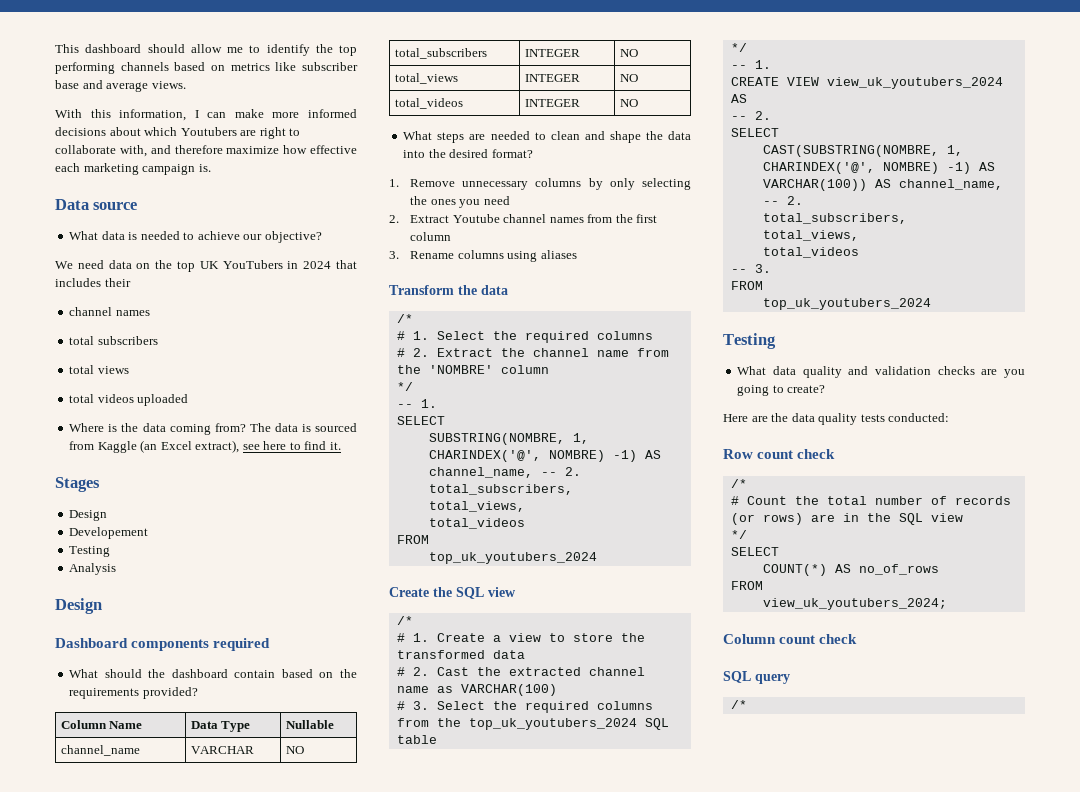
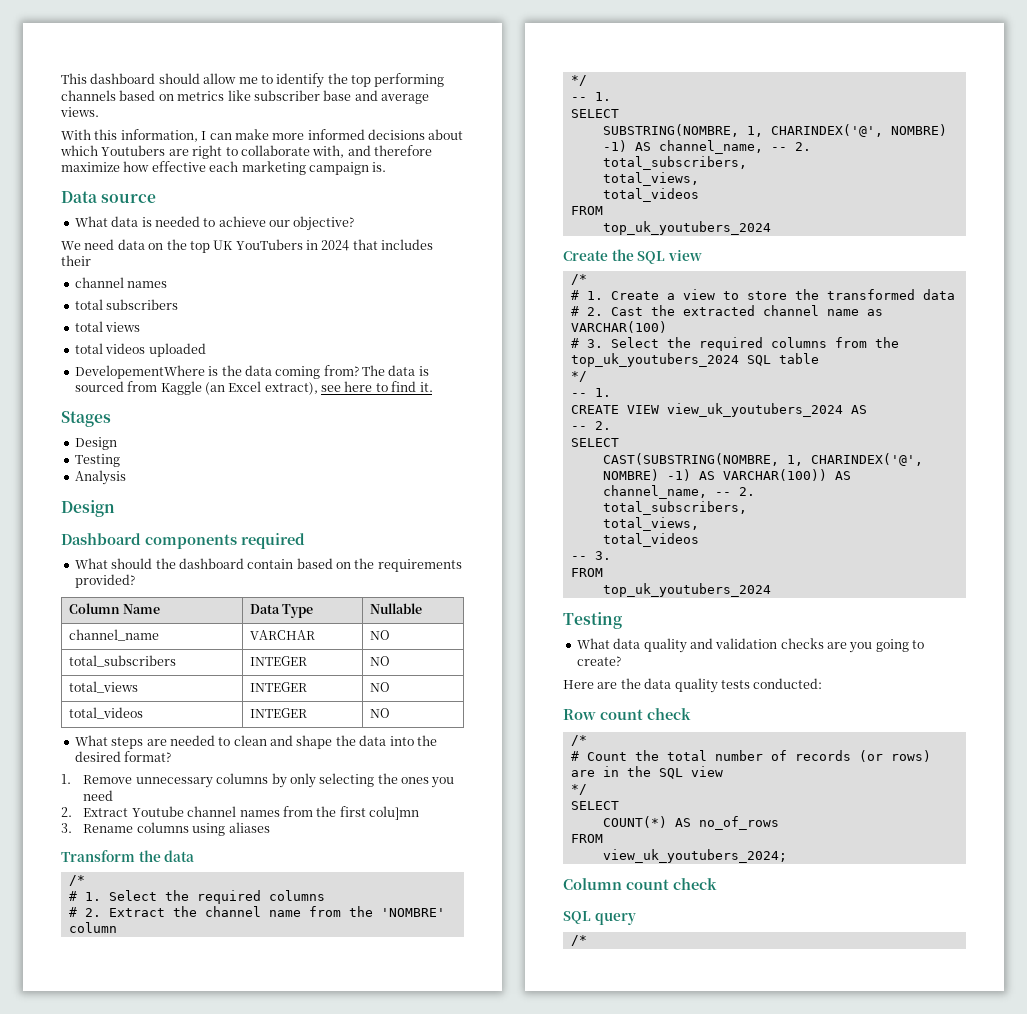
[69,423,105,432] Where -> [74,365,205,379] DevelopementWhere
[69,527,149,539] // Developement -> (117, 443) none
[410,232,452,241] column -> [369,806,420,820] colu]mn

